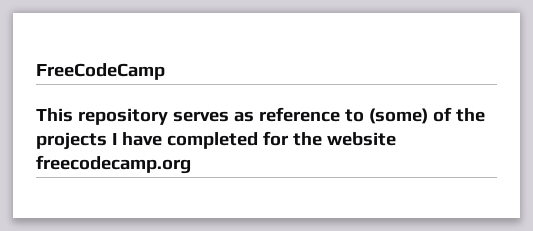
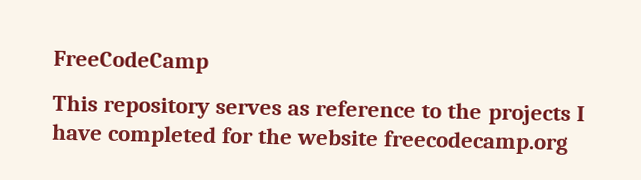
[368,107,452,124] (some) of -> (443, 112) none

